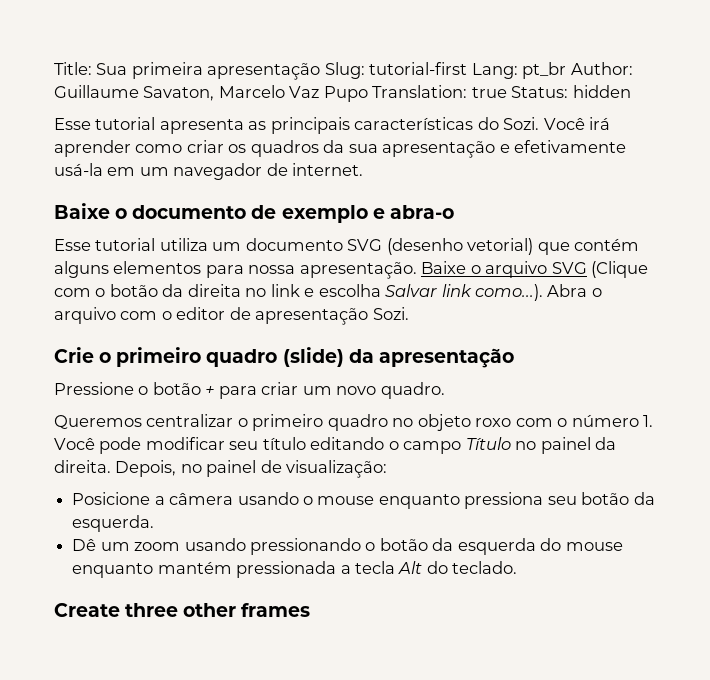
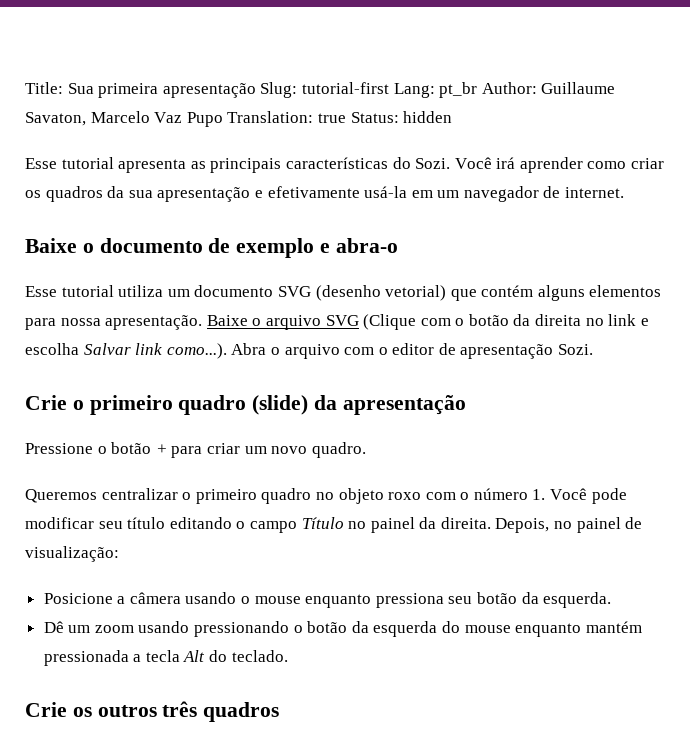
[54,603,311,617] Create three other frames -> [25,701,280,722] Crie os outros três quadros

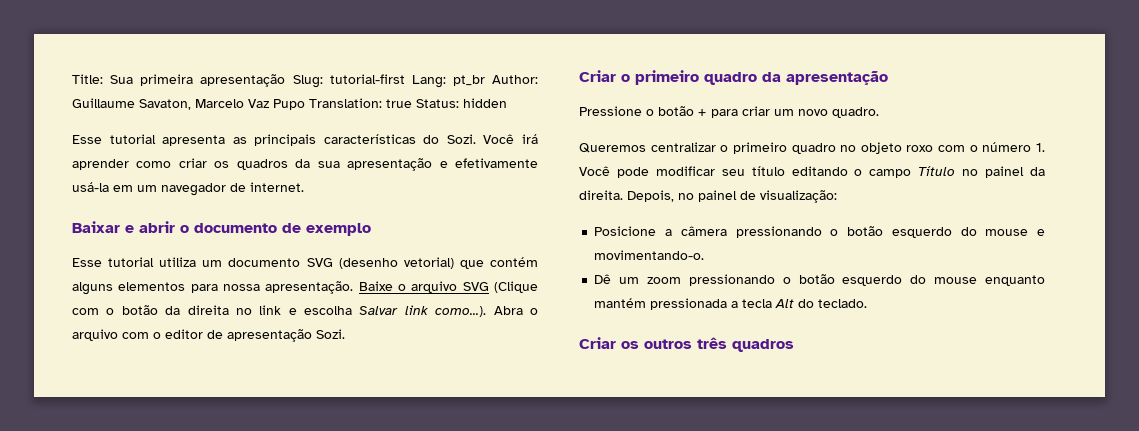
[25,238,77,253] Baixe -> [72,221,175,233] Baixar e abrir
[320,238,398,253] e abra-o -> (371, 229) none
[25,395,309,415] Crie o primeiro quadro (slide) -> [579,70,757,85] Criar o primeiro quadro
[185,592,612,608] usando o mouse enquanto pressiona seu botão da esquerda. -> [735,226,1045,238] [594,250,705,260] pressionando o botão esquerdo do mouse e movimentando-o.
[138,621,438,637] usando pressionando o botão da esquerda -> [688,274,903,286] pressionando o botão esquerdo
[25,702,67,717] Crie -> [579,337,616,349] Criar

